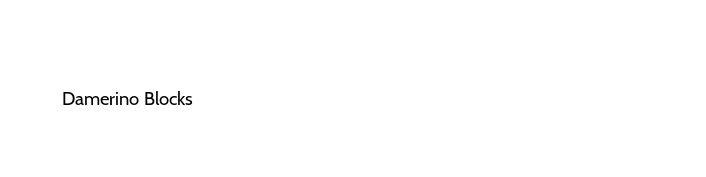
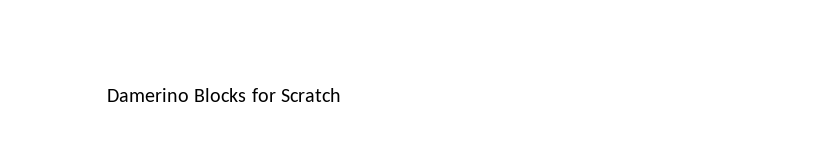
(193, 98) none -> [251,88,342,102] for Scratch

